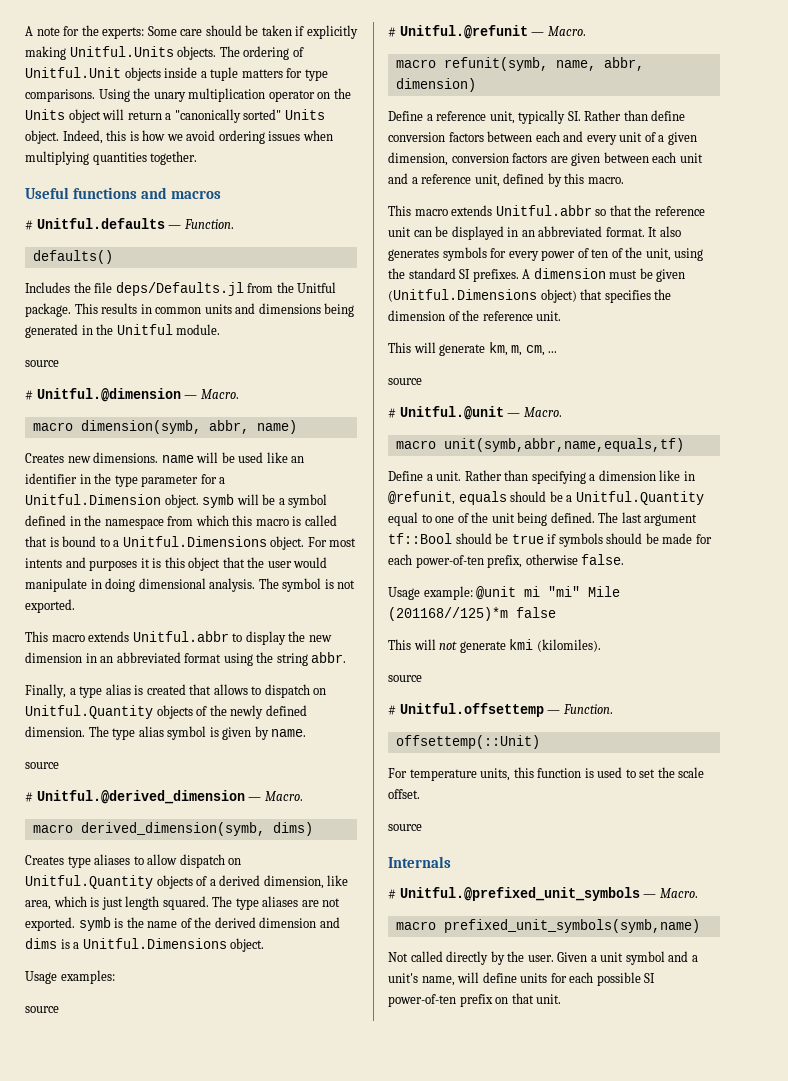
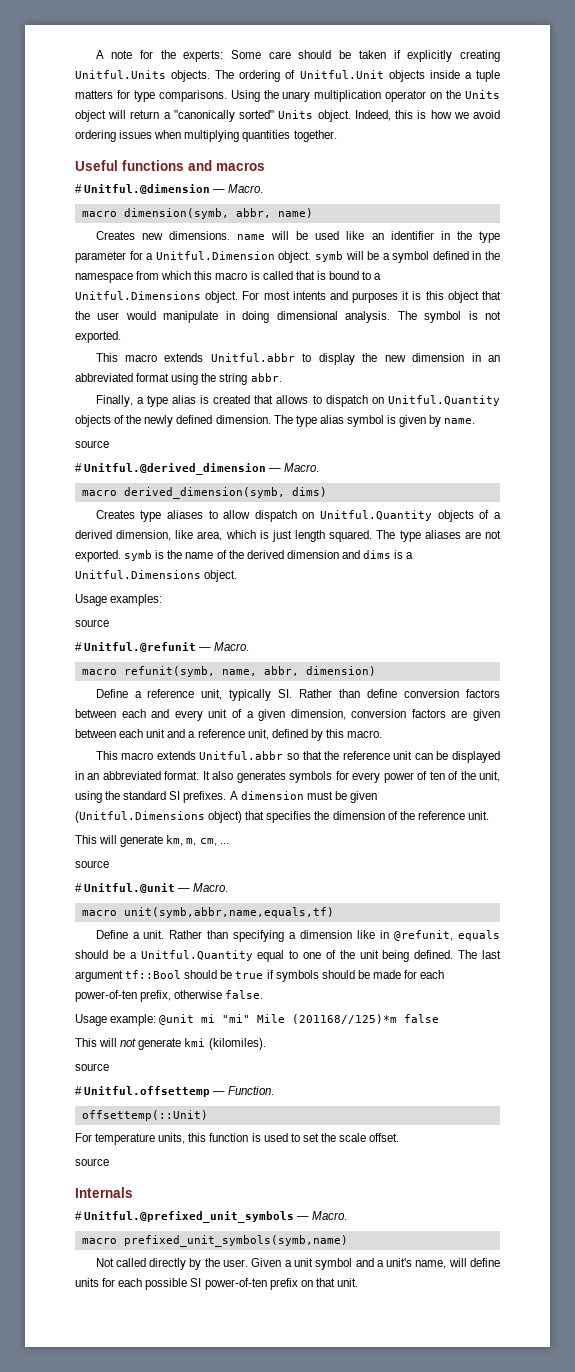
[25,46,66,60] making -> [460,50,501,62] creating
[25,218,234,230] [32,250,113,264] [25,282,337,296] [25,303,355,317] [25,324,221,338] [25,360,59,367] // # Unitful.defaults — Function. // defaults() // Includes the file deps/Defaults.jl from the Unitful package. This results in common units and dimensions being generated in the Unitful module. // source -> (265, 166) none

